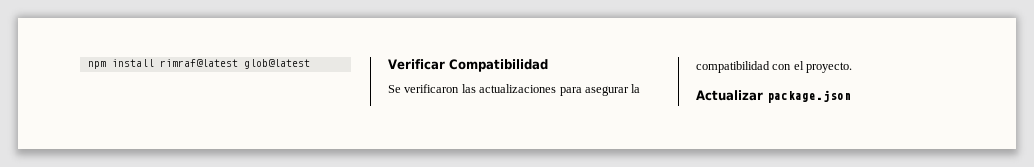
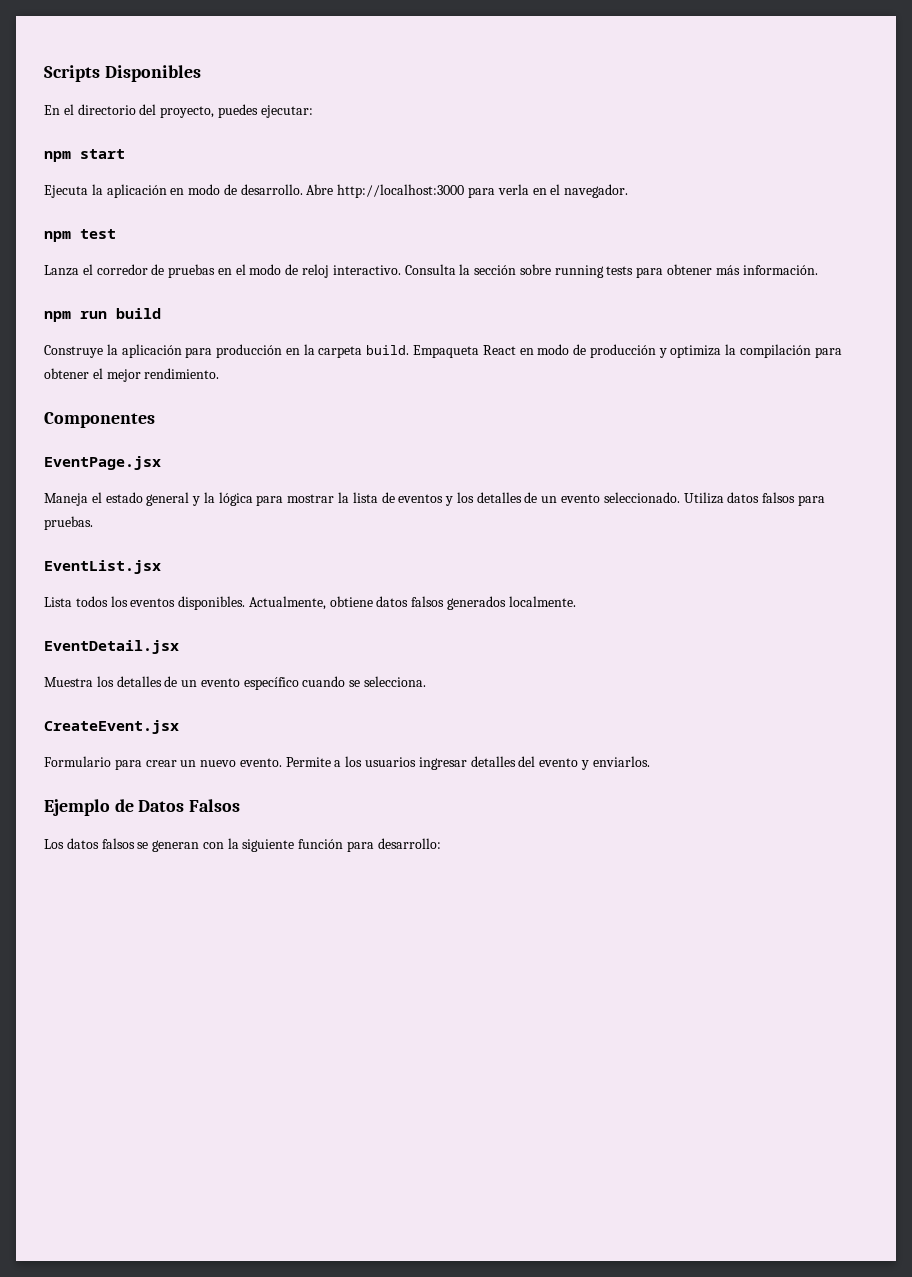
[87,59,310,69] [388,59,548,72] [388,84,641,96] [696,61,853,73] [696,90,851,103] npm install rimraf@latest glob@latest // Verificar Compatibilidad // Se verificaron las actualizaciones para asegurar la compatibilidad con el proyecto. // Actualizar package.json -> [44,65,201,82] [44,104,313,118] [44,149,125,162] [44,184,629,198] [44,229,116,242] [44,264,818,278] [44,308,161,322] [44,344,842,358] [44,368,220,382] [44,412,155,428] [44,456,161,470] [44,492,825,506] [44,516,93,530] [44,560,161,574] [44,596,576,610] [44,640,179,654] [44,676,427,690] [44,720,179,734] [44,756,650,770] [44,799,241,816] [44,838,441,852] Scripts Disponibles // En el directorio del proyecto, puedes ejecutar: // npm start // Ejecuta la aplicación en modo de desarrollo. Abre http://localhost:3000 para verla en el navegador. // npm test // Lanza el corredor de pruebas en el modo de reloj interactivo. Consulta la sección sobre running tests para obtener más información. // npm run build // Construye la aplicación para producción en la carpeta build. Empaqueta React en modo de producción y optimiza la compilación para obtener el mejor rendimiento. // Componentes // EventPage.jsx // Maneja el estado general y la lógica para mostrar la lista de eventos y los detalles de un evento seleccionado. Utiliza datos falsos para pruebas. // EventList.jsx // Lista todos los eventos disponibles. Actualmente, obtiene datos falsos generados localmente. // EventDetail.jsx // Muestra los detalles de un evento específico cuando se selecciona. // CreateEvent.jsx // Formulario para crear un nuevo evento. Permite a los usuarios ingresar detalles del evento y enviarlos. // Ejemplo de Datos Falsos // Los datos falsos se generan con la siguiente función para desarrollo:

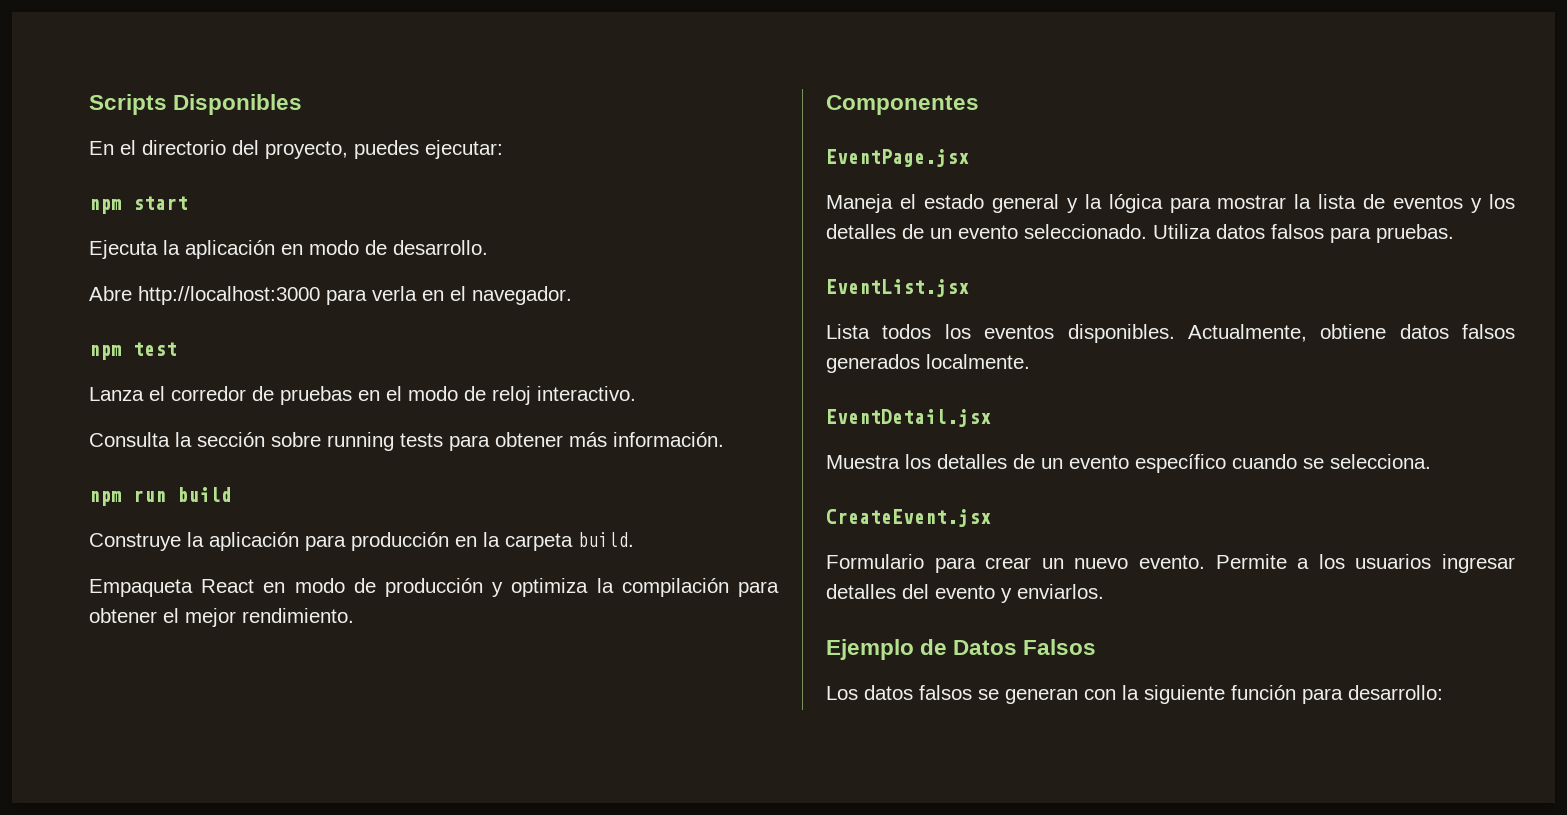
(303, 189) none -> (488, 247) //
(401, 270) none -> (636, 393) //
(410, 350) none -> (634, 539) //

